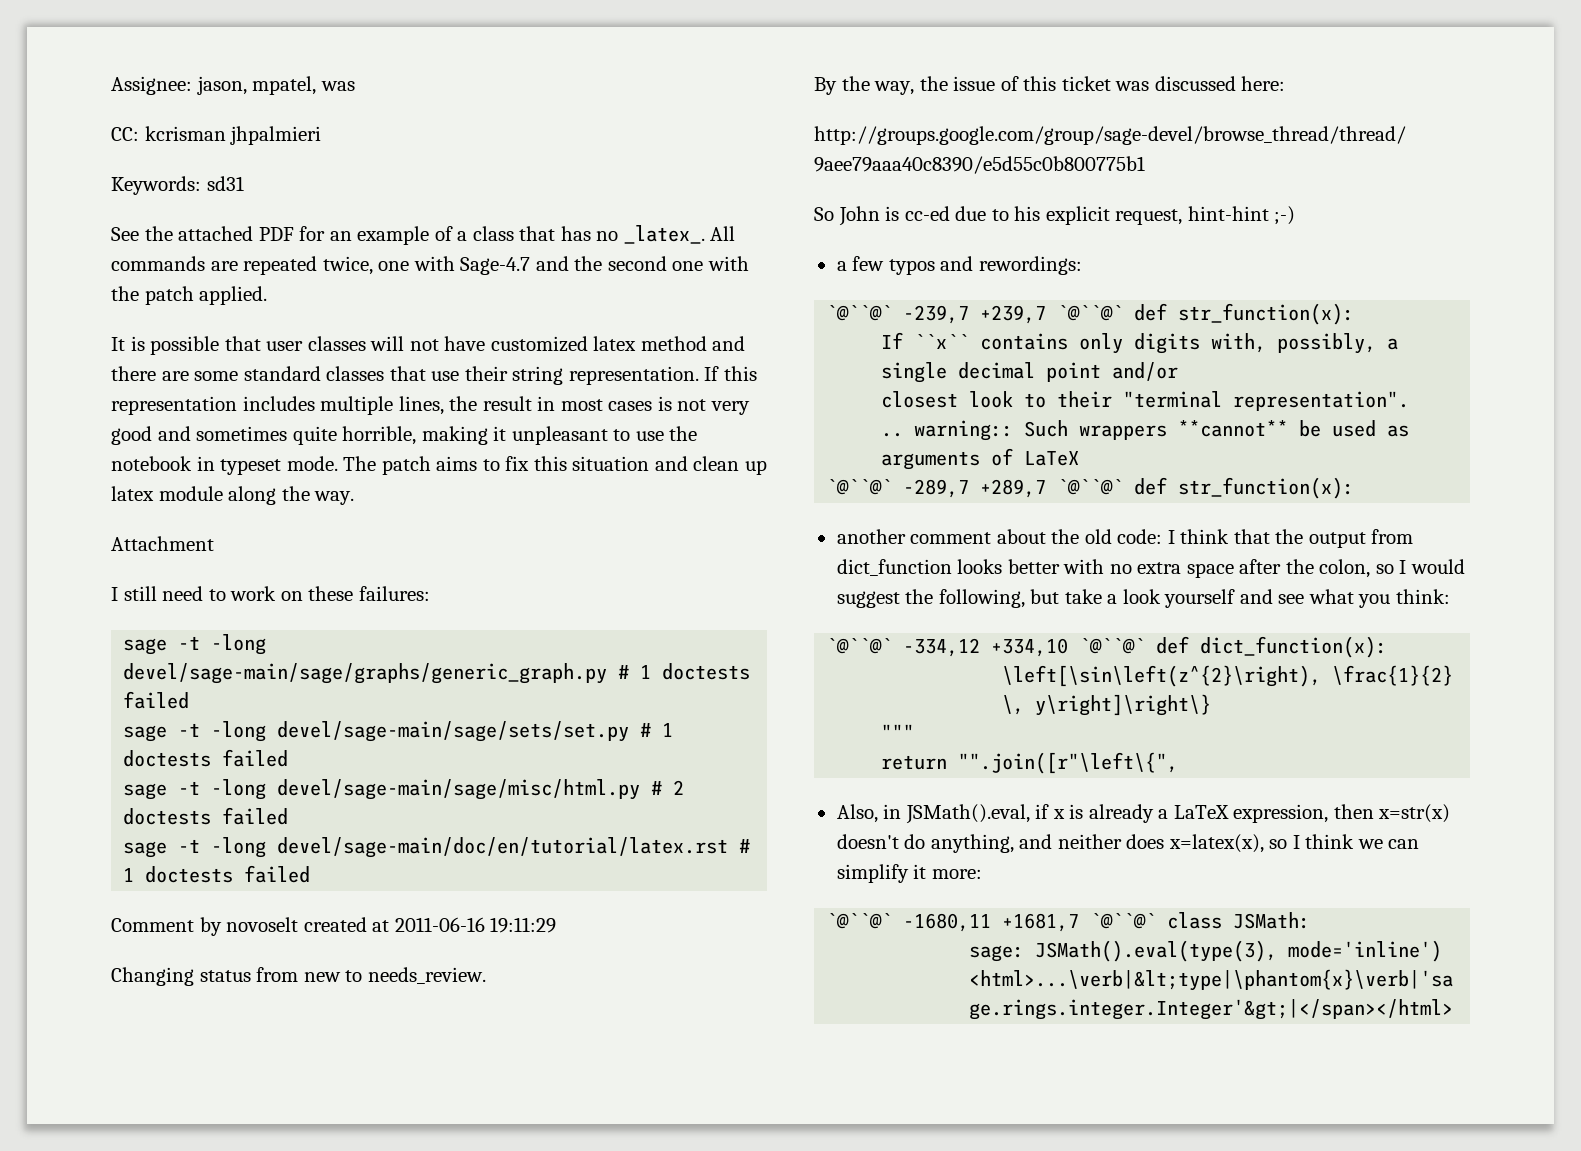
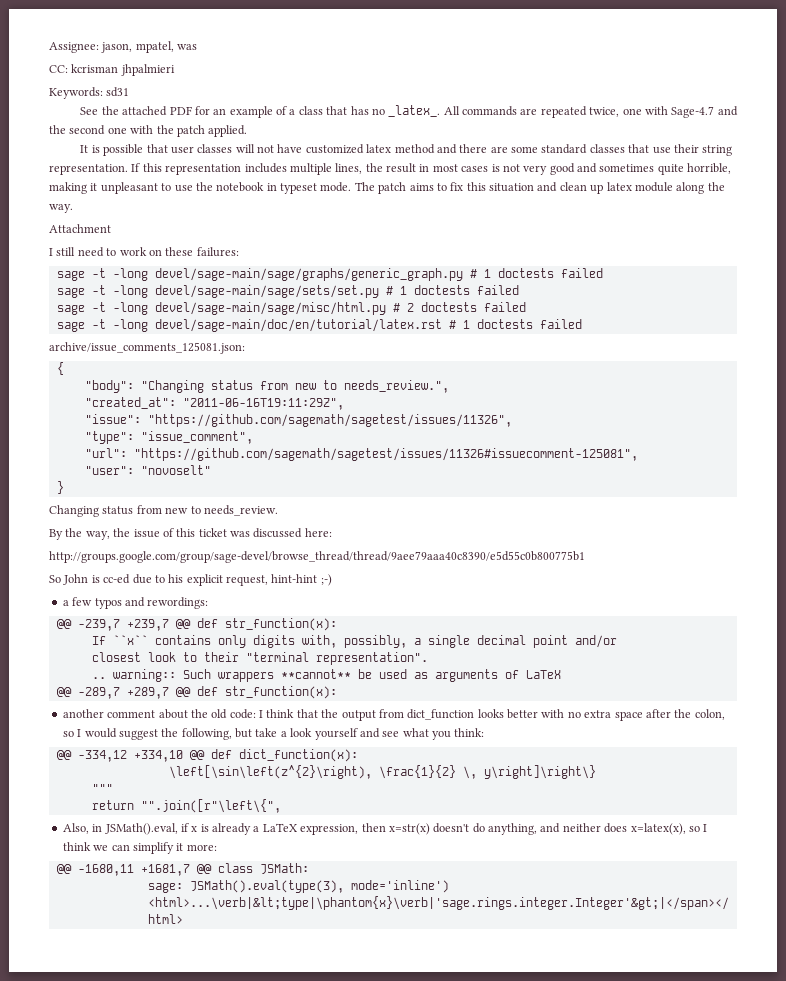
[111,917,557,936] Comment by novoselt created at 2011-06-16 19:11:29 -> [49,342,245,354] [56,362,64,375] [84,380,449,393] [84,397,344,410] [84,414,512,427] [84,431,253,444] [84,448,638,461] [84,465,211,475] [56,481,64,494] archive/issue_comments_125081.json: // { // "body": "Changing status from new to needs_review.", // "created_at": "2011-06-16T19:11:29Z", // "issue": "https://github.com/sagemath/sagetest/issues/11326", // "type": "issue_comment", // "url": "https://github.com/sagemath/sagetest/issues/11326#issuecomment-125081", // "user": "novoselt" // }
[826,305,893,321] `@``@` -> [56,619,72,629] @@
[1057,305,1124,321] `@``@` -> [175,619,191,629] @@
[826,479,893,495] `@``@` -> [56,687,72,697] @@
[1057,479,1124,495] `@``@` -> [175,687,191,697] @@
[826,638,893,654] `@``@` -> [56,750,72,760] @@
[1079,638,1146,654] `@``@` -> [189,750,205,760] @@
[826,913,893,929] `@``@` -> [56,864,72,874] @@
[1090,913,1157,929] `@``@` -> [196,864,212,874] @@

